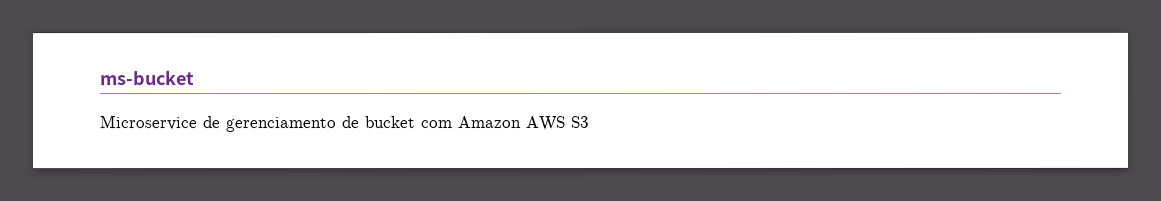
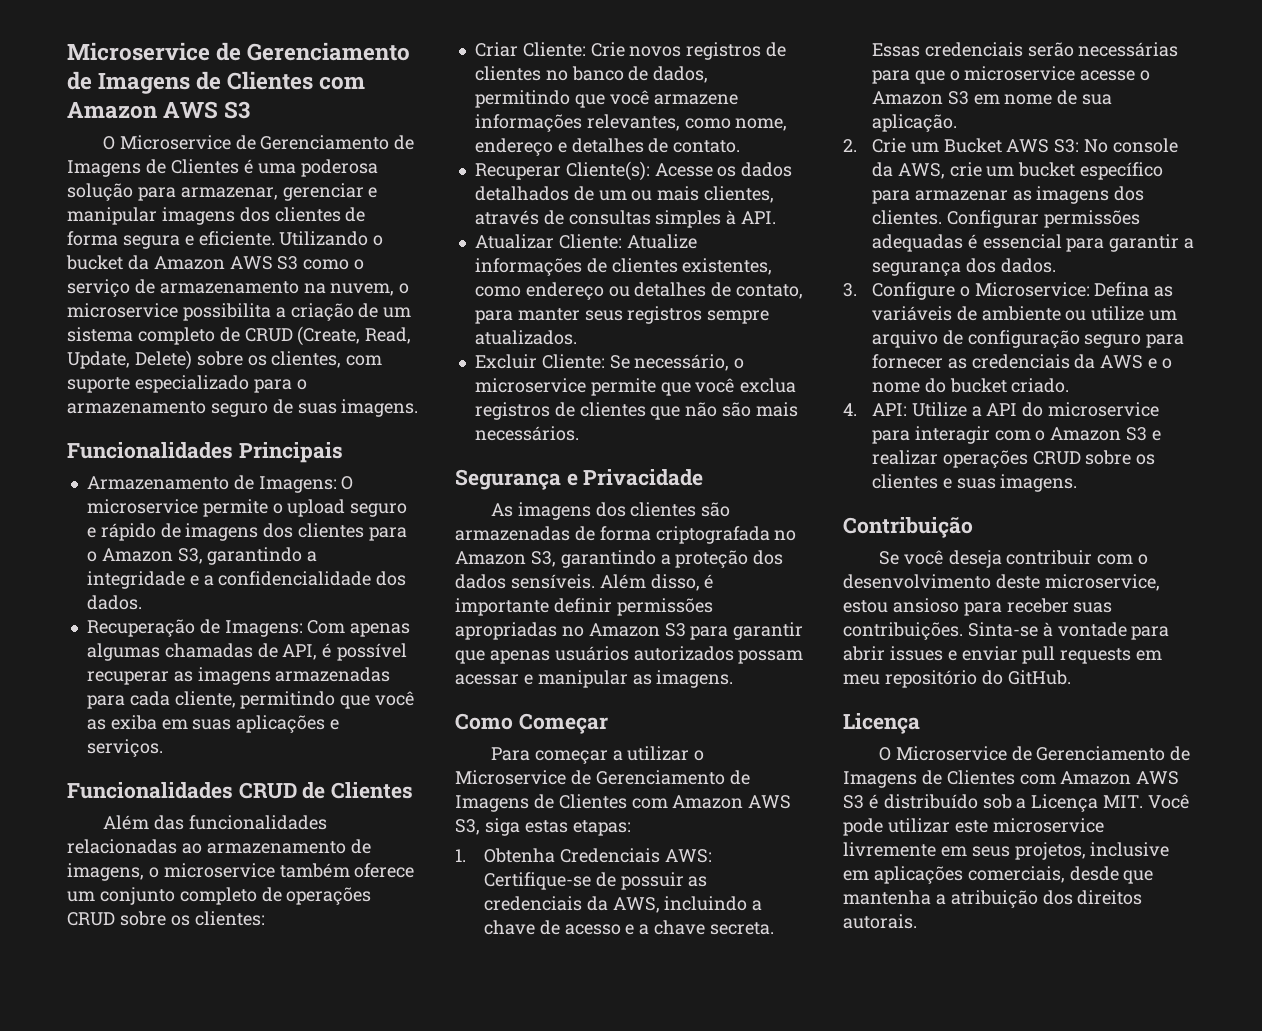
[99,70,194,86] [100,115,590,133] ms-bucket // Microservice de gerenciamento de bucket com Amazon AWS S3 -> [67,42,411,61] [67,71,366,94] [67,101,251,119] [102,135,415,150] [67,159,379,177] [67,183,378,201] [67,207,366,225] [67,231,384,249] [66,255,365,270] [67,279,410,297] [67,303,412,321] [67,326,412,346] [67,350,383,370] [67,375,307,393] [67,399,419,417] [67,442,343,463] [86,475,354,493] [86,499,408,517] [86,523,407,541] [86,547,318,565] [86,571,407,589] [86,595,142,610] [86,619,411,637] [86,643,408,661] [86,667,391,685] [86,691,416,709] [86,715,340,733] [86,739,163,757] [67,782,414,799] [102,815,327,830] [67,839,371,854] [67,863,415,881] [67,887,372,905] [67,911,265,926] [474,42,787,60] [474,66,709,83] [474,90,739,108] [474,114,788,132] [474,138,741,156] [474,161,793,181] [474,186,775,203] [474,210,777,228] [474,234,697,249] [474,258,773,276] [474,282,804,300] [474,306,770,324] [474,330,577,345] [474,354,745,371] [474,378,797,396] [474,402,798,420] [474,426,579,441] [455,469,704,490] [490,502,731,520] [455,526,797,544] [455,550,784,568] [455,574,715,591] [455,598,713,616] [455,622,804,640] [455,646,804,664] [455,670,734,688] [455,713,608,734] [490,746,705,764] [455,770,750,785] [455,794,792,812] [455,818,631,836] [455,848,712,863] [483,872,708,890] [483,896,763,913] [483,920,774,935] [871,42,1179,57] [871,66,1151,84] [871,90,1113,105] [871,114,957,132] [843,138,1178,153] [871,162,1164,180] [871,186,1145,204] [871,210,1140,228] [871,234,1195,252] [871,258,1056,276] [843,282,1174,300] [871,306,1178,321] [871,330,1185,348] [871,354,1172,369] [871,378,1070,393] [843,402,1160,417] [871,426,1161,444] [871,450,1156,468] [871,474,1078,492] [843,517,973,538] [878,550,1149,568] [843,574,1160,591] [843,598,1113,616] [843,622,1170,640] [843,646,1163,664] [843,670,1071,688] [843,713,920,734] [878,746,1191,761] [843,770,1180,788] [843,794,1191,812] [843,818,1104,836] [843,842,1170,860] [843,866,1154,884] [843,890,1143,908] [843,914,917,929] Microservice de Gerenciamento de Imagens de Clientes com Amazon AWS S3 // O Microservice de Gerenciamento de Imagens de Clientes é uma poderosa solução para armazenar, gerenciar e manipular imagens dos clientes de forma segura e eficiente. Utilizando o bucket da Amazon AWS S3 como o serviço de armazenamento na nuvem, o microservice possibilita a criação de um sistema completo de CRUD (Create, Read, Update, Delete) sobre os clientes, com suporte especializado para o armazenamento seguro de suas imagens. // Funcionalidades Principais // Armazenamento de Imagens: O microservice permite o upload seguro e rápido de imagens dos clientes para o Amazon S3, garantindo a integridade e a confidencialidade dos dados. // Recuperação de Imagens: Com apenas algumas chamadas de API, é possível recuperar as imagens armazenadas para cada cliente, permitindo que você as exiba em suas aplicações e serviços. // Funcionalidades CRUD de Clientes // Além das funcionalidades relacionadas ao armazenamento de imagens, o microservice também oferece um conjunto completo de operações CRUD sobre os clientes: // Criar Cliente: Crie novos registros de clientes no banco de dados, permitindo que você armazene informações relevantes, como nome, endereço e detalhes de contato. // Recuperar Cliente(s): Acesse os dados detalhados de um ou mais clientes, através de consultas simples à API. // Atualizar Cliente: Atualize informações de clientes existentes, como endereço ou detalhes de contato, para manter seus registros sempre atualizados. // Excluir Cliente: Se necessário, o microservice permite que você exclua registros de clientes que não são mais necessários. // Segurança e Privacidade // As imagens dos clientes são armazenadas de forma criptografada no Amazon S3, garantindo a proteção dos dados sensíveis. Além disso, é importante definir permissões apropriadas no Amazon S3 para garantir que apenas usuários autorizados possam acessar e manipular as imagens. // Como Começar // Para começar a utilizar o Microservice de Gerenciamento de Imagens de Clientes com Amazon AWS S3, siga estas etapas: // 1. Obtenha Credenciais AWS: Certifique-se de possuir as credenciais da AWS, incluindo a chave de acesso e a chave secreta. Essas credenciais serão necessárias para que o microservice acesse o Amazon S3 em nome de sua aplicação. // 2. Crie um Bucket AWS S3: No console da AWS, crie um bucket específico para armazenar as imagens dos clientes. Configurar permissões adequadas é essencial para garantir a segurança dos dados. // 3. Configure o Microservice: Defina as variáveis de ambiente ou utilize um arquivo de configuração seguro para fornecer as credenciais da AWS e o nome do bucket criado. // 4. API: Utilize a API do microservice para interagir com o Amazon S3 e realizar operações CRUD sobre os clientes e suas imagens. // Contribuição // Se você deseja contribuir com o desenvolvimento deste microservice, estou ansioso para receber suas contribuições. Sinta-se à vontade para abrir issues e enviar pull requests em meu repositório do GitHub. // Licença // O Microservice de Gerenciamento de Imagens de Clientes com Amazon AWS S3 é distribuído sob a Licença MIT. Você pode utilizar este microservice livremente em seus projetos, inclusive em aplicações comerciais, desde que mantenha a atribuição dos direitos autorais.

